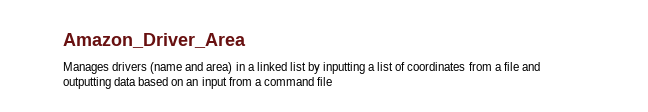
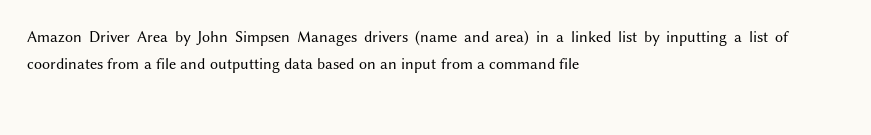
[63,33,246,48] Amazon_Driver_Area // -> [27,31,291,46] Amazon Driver Area by John Simpsen

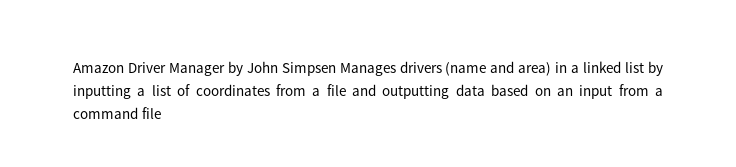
[136,31,168,42] Area -> [168,63,225,76] Manager

